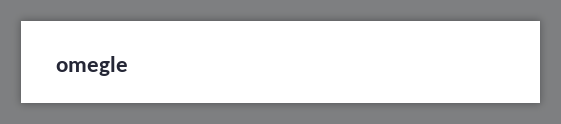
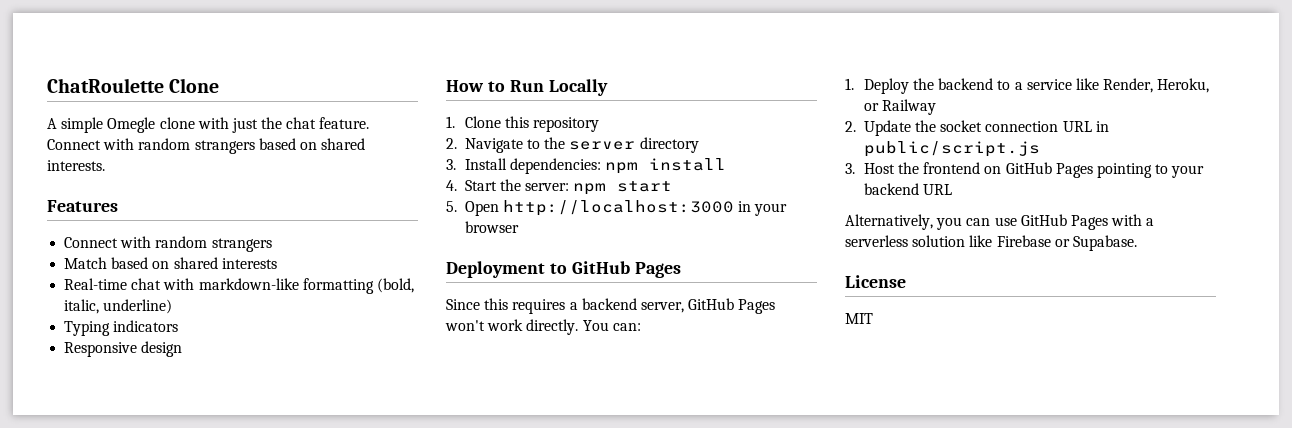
[56,56,128,76] omegle -> [47,78,220,93] [47,117,370,133] [47,138,366,154] [47,160,105,171] [47,200,118,212] [64,236,272,252] [64,257,277,269] [64,278,414,294] [64,299,173,314] [64,320,179,336] [64,341,183,357] [446,79,608,96] [446,116,600,132] [446,137,699,153] [446,158,727,174] [446,179,673,195] [446,200,788,216] [464,221,519,233] [446,261,681,278] [446,298,776,314] [445,319,641,335] [845,78,1210,94] [863,99,936,115] [845,120,1109,136] [863,141,1040,157] [845,162,1205,178] [863,183,952,195] [845,214,1155,230] [845,235,1137,251] [845,275,906,288] [845,313,873,324] ChatRoulette Clone // A simple Omegle clone with just the chat feature. Connect with random strangers based on shared interests. // Features // Connect with random strangers // Match based on shared interests // Real-time chat with markdown-like formatting (bold, italic, underline) // Typing indicators // Responsive design // How to Run Locally // 1. Clone this repository // 2. Navigate to the server directory // 3. Install dependencies: npm install // 4. Start the server: npm start // 5. Open http://localhost:3000 in your browser // Deployment to GitHub Pages // Since this requires a backend server, GitHub Pages won't work directly. You can: // 1. Deploy the backend to a service like Render, Heroku, or Railway // 2. Update the socket connection URL in public/script.js // 3. Host the frontend on GitHub Pages pointing to your backend URL // Alternatively, you can use GitHub Pages with a serverless solution like Firebase or Supabase. // License // MIT

